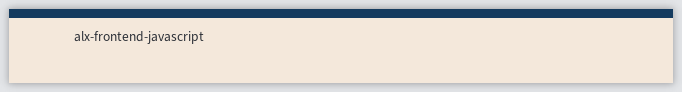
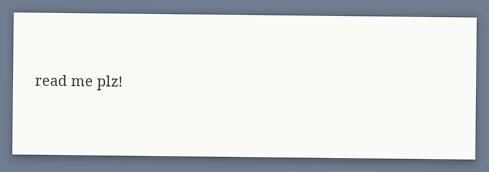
[74,31,204,44] alx-frontend-javascript -> [34,74,124,91] read me plz!

